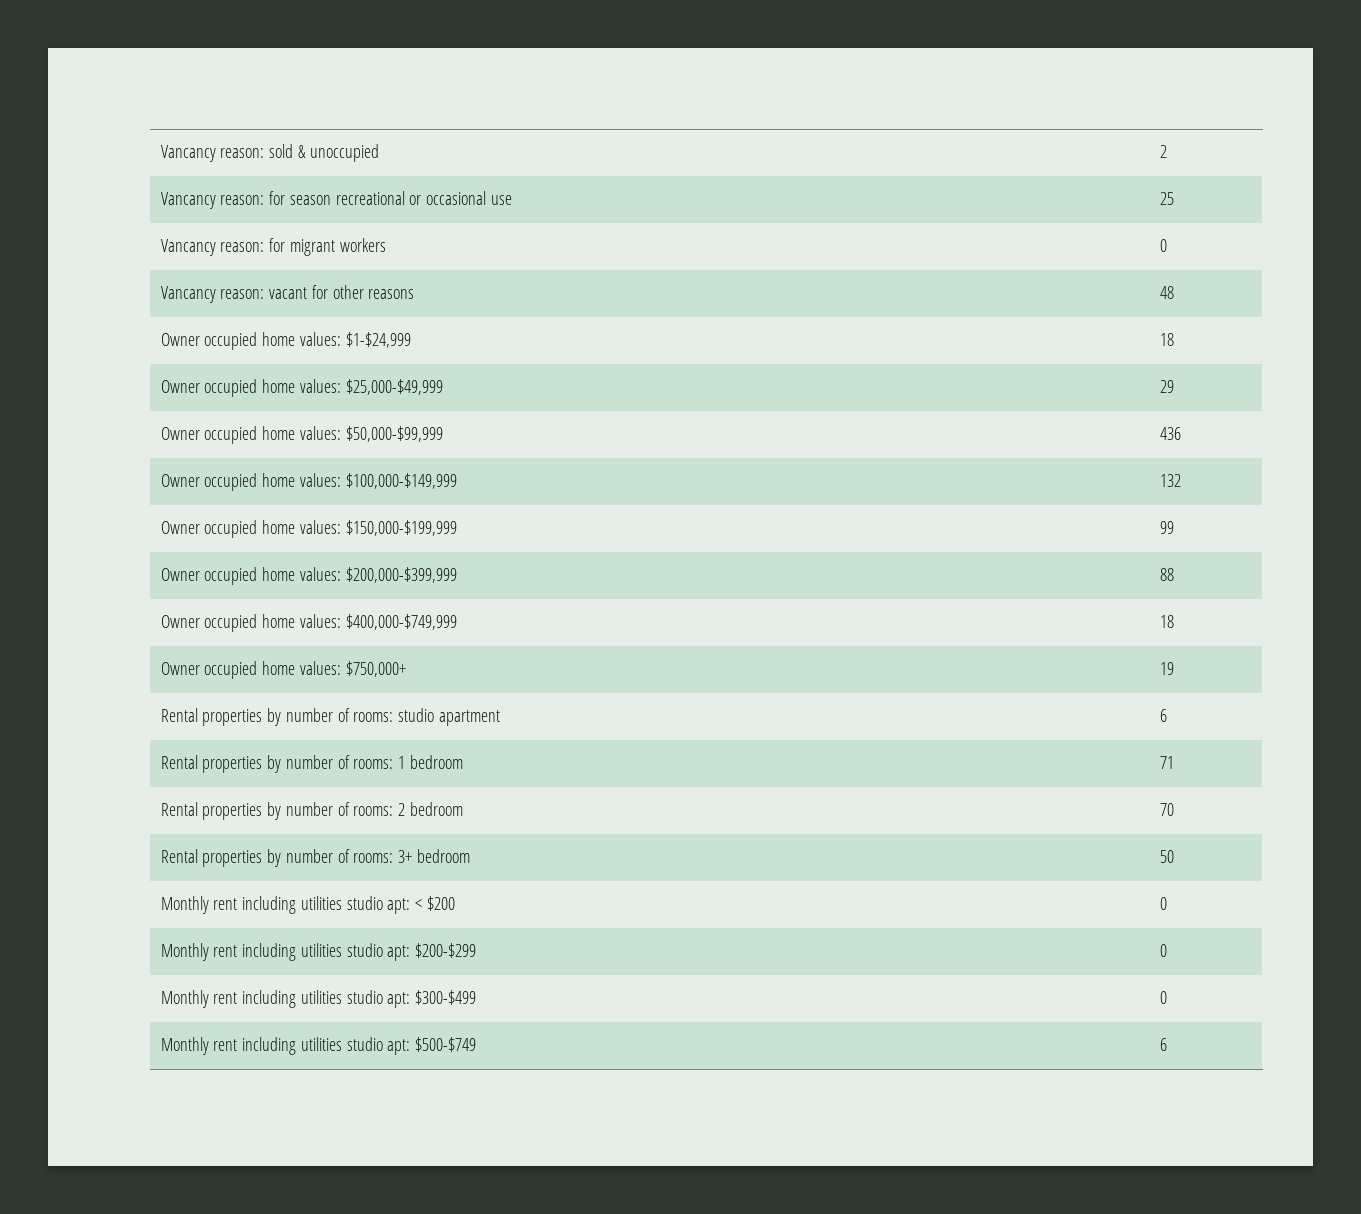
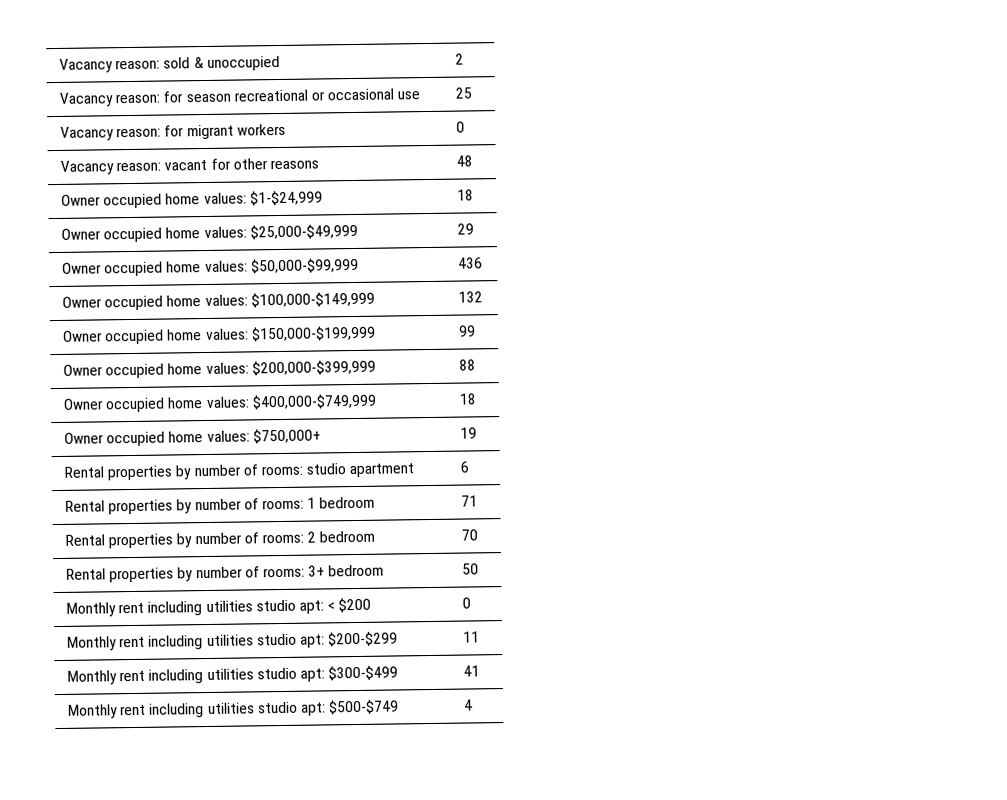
[160,145,216,162] Vancancy -> [59,58,114,73] Vacancy
[160,192,216,209] Vancancy -> [59,92,115,107] Vacancy
[160,239,216,256] Vancancy -> [60,126,115,141] Vacancy
[160,286,216,303] Vancancy -> [60,160,115,175] Vacancy
[1159,944,1167,957] 0 -> [463,631,481,643] 11
[1159,991,1167,1004] 0 -> [463,665,481,677] 41
[1159,1038,1167,1051] 6 -> [464,699,474,711] 4

